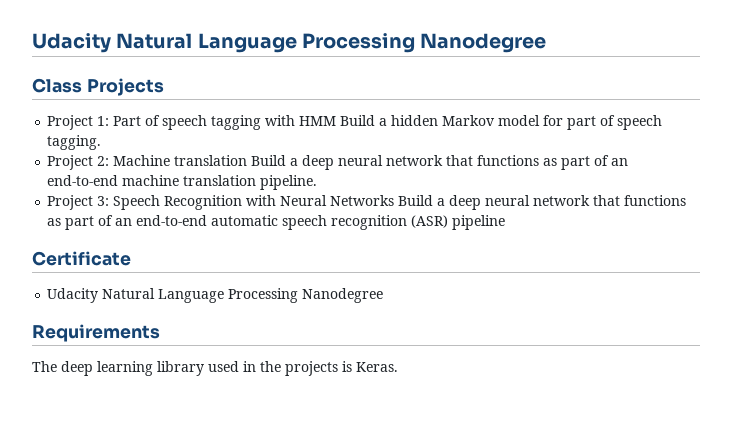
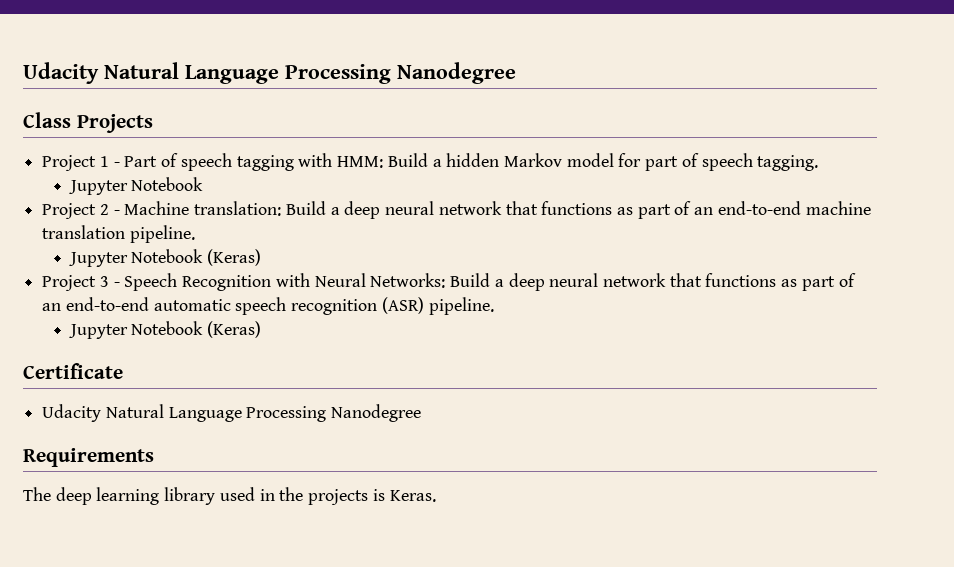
[97,116,110,126] 1: -> [99,156,120,167] 1 -
[299,116,337,126] HMM -> [337,156,384,168] HMM:
[47,155,248,170] // Project 2: Machine translation -> [68,177,204,195] [42,201,282,219] // Jupyter Notebook // Project 2 - Machine translation:
[47,195,110,210] // Project 3: -> [68,249,262,267] [42,275,120,291] // Jupyter Notebook (Keras) // Project 3 -
[330,195,395,206] Networks -> [370,273,446,288] Networks:
[452,215,506,230] pipeline -> [428,297,494,315] [68,321,262,339] pipeline. // Jupyter Notebook (Keras)

